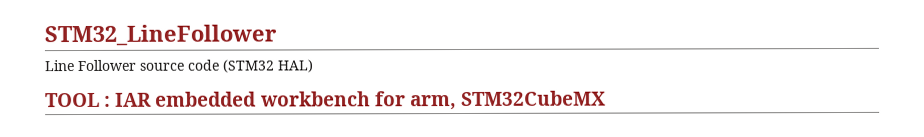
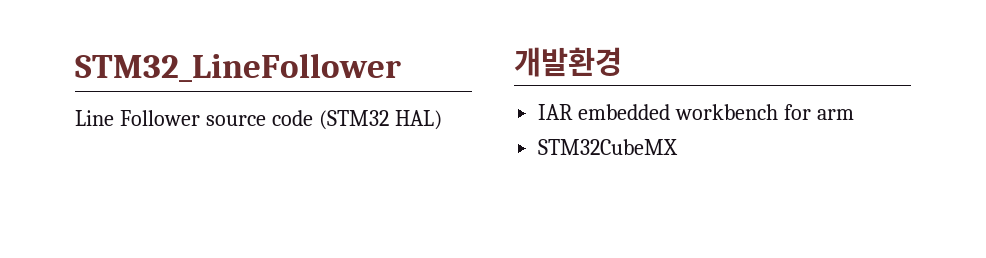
[45,92,112,108] TOOL : -> [514,47,622,77] 개발환경 //
[409,95,457,111] arm, -> [816,109,854,120] arm //

